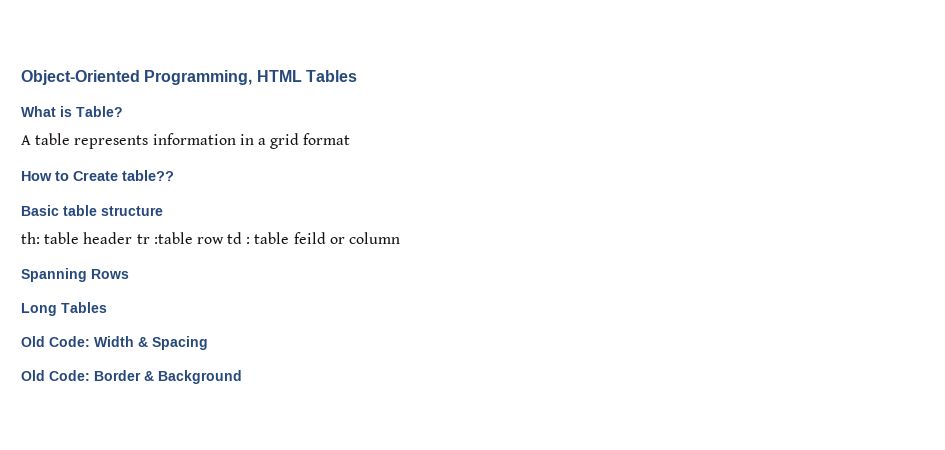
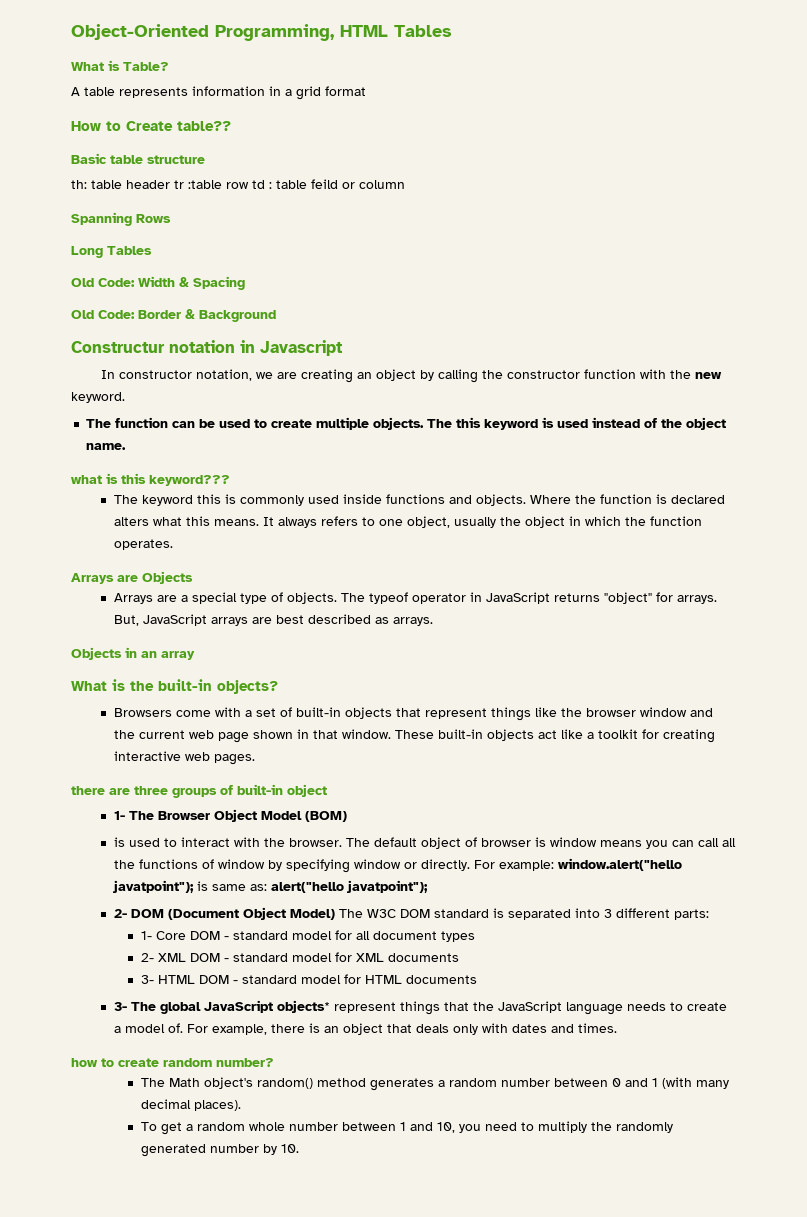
(242, 377) none -> [71,340,343,356] [100,369,722,383] [71,392,125,403] [86,417,727,430] [86,443,127,450] [71,473,230,486] [113,494,725,506] [113,516,702,528] [113,539,173,550] [71,571,193,584] [113,592,717,604] [113,614,433,626] [71,647,195,660] [71,679,278,694] [113,707,713,721] [113,729,715,743] [113,751,255,765] [71,784,327,798] [113,809,347,822] [113,837,736,849] [113,858,682,873] [112,880,428,893] [113,907,709,920] [140,930,475,942] [140,952,459,962] [140,974,477,984] [113,1000,727,1015] [113,1023,617,1035] [71,1058,274,1067] [140,1077,729,1091] [140,1099,241,1111] [140,1121,673,1135] [140,1144,299,1157] // Constructur notation in Javascript // In constructor notation, we are creating an object by calling the constructor function with the new keyword. // The function can be used to create multiple objects. The this keyword is used instead of the object name. // what is this keyword??? // The keyword this is commonly used inside functions and objects. Where the function is declared alters what this means. It always refers to one object, usually the object in which the function operates. // Arrays are Objects // Arrays are a special type of objects. The typeof operator in JavaScript returns "object" for arrays. But, JavaScript arrays are best described as arrays. // Objects in an array // What is the built-in objects? // Browsers come with a set of built-in objects that represent things like the browser window and the current web page shown in that window. These built-in objects act like a toolkit for creating interactive web pages. // there are three groups of built-in object // 1- The Browser Object Model (BOM) // is used to interact with the browser. The default object of browser is window means you can call all the functions of window by specifying window or directly. For example: window.alert("hello javatpoint"); is same as: alert("hello javatpoint"); // 2- DOM (Document Object Model) The W3C DOM standard is separated into 3 different parts: // 1- Core DOM - standard model for all document types // 2- XML DOM - standard model for XML documents // 3- HTML DOM - standard model for HTML documents // 3- The global JavaScript objects* represent things that the JavaScript language needs to create a model of. For example, there is an object that deals only with dates and times. // how to create random number? // The Math object's random() method generates a random number between 0 and 1 (with many decimal places). // To get a random whole number between 1 and 10, you need to multiply the randomly generated number by 10.

